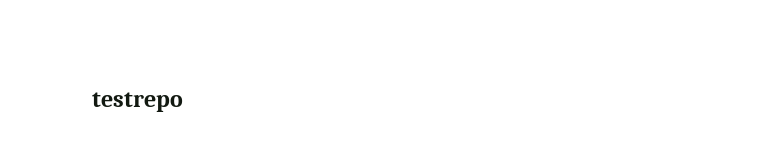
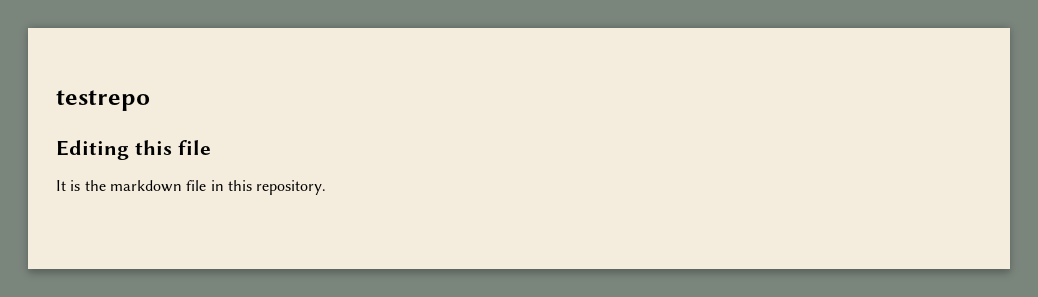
(183, 102) none -> [56,140,211,160] [56,180,327,195] // Editing this file // It is the markdown file in this repository.

